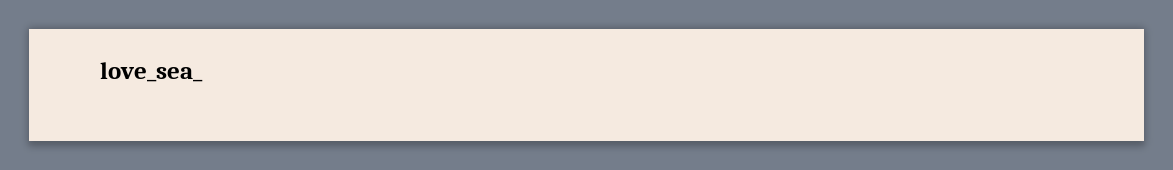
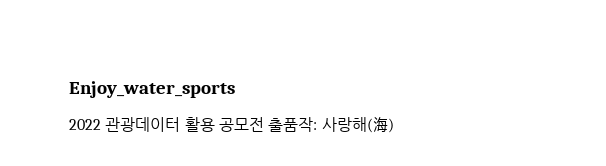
[100,62,203,82] love_sea_ -> [69,81,235,98] [69,117,394,133] Enjoy_water_sports // 2022 관광데이터 활용 공모전 출품작: 사랑해(海)

